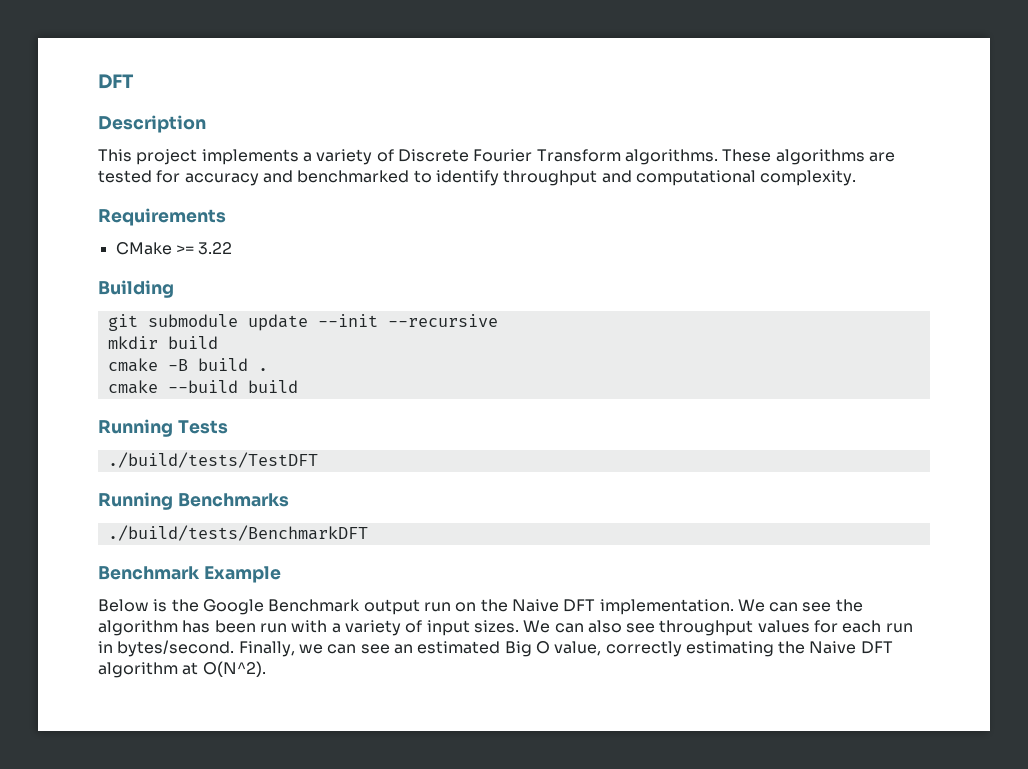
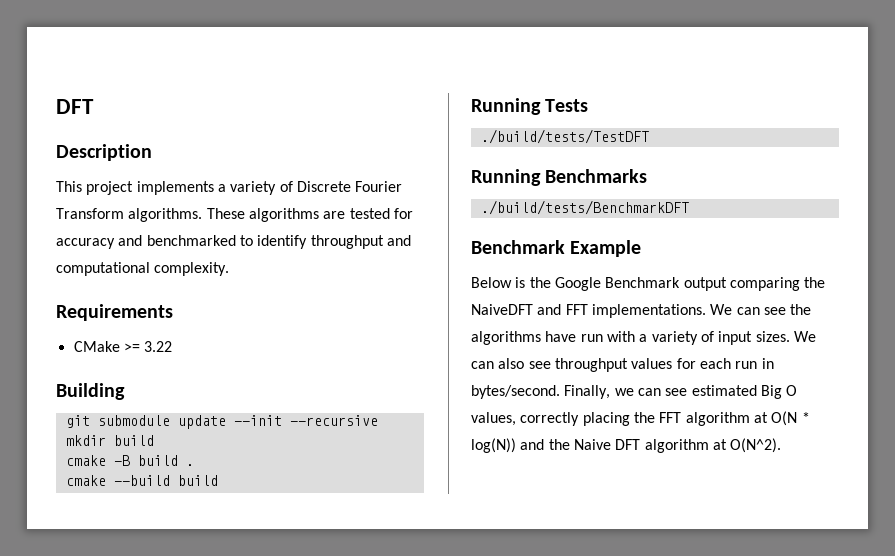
[423,599,734,615] run on the Naive DFT implementation. -> [729,277,826,291] [471,304,706,318] comparing the NaiveDFT and FFT implementations.
[98,620,256,636] algorithm has been -> [471,331,577,345] algorithms have
[393,644,413,654] an -> (688, 392) none
[554,641,774,657] value, correctly estimating -> [471,411,810,426] [471,438,545,453] values, correctly placing the FFT algorithm at O(N * log(N)) and

